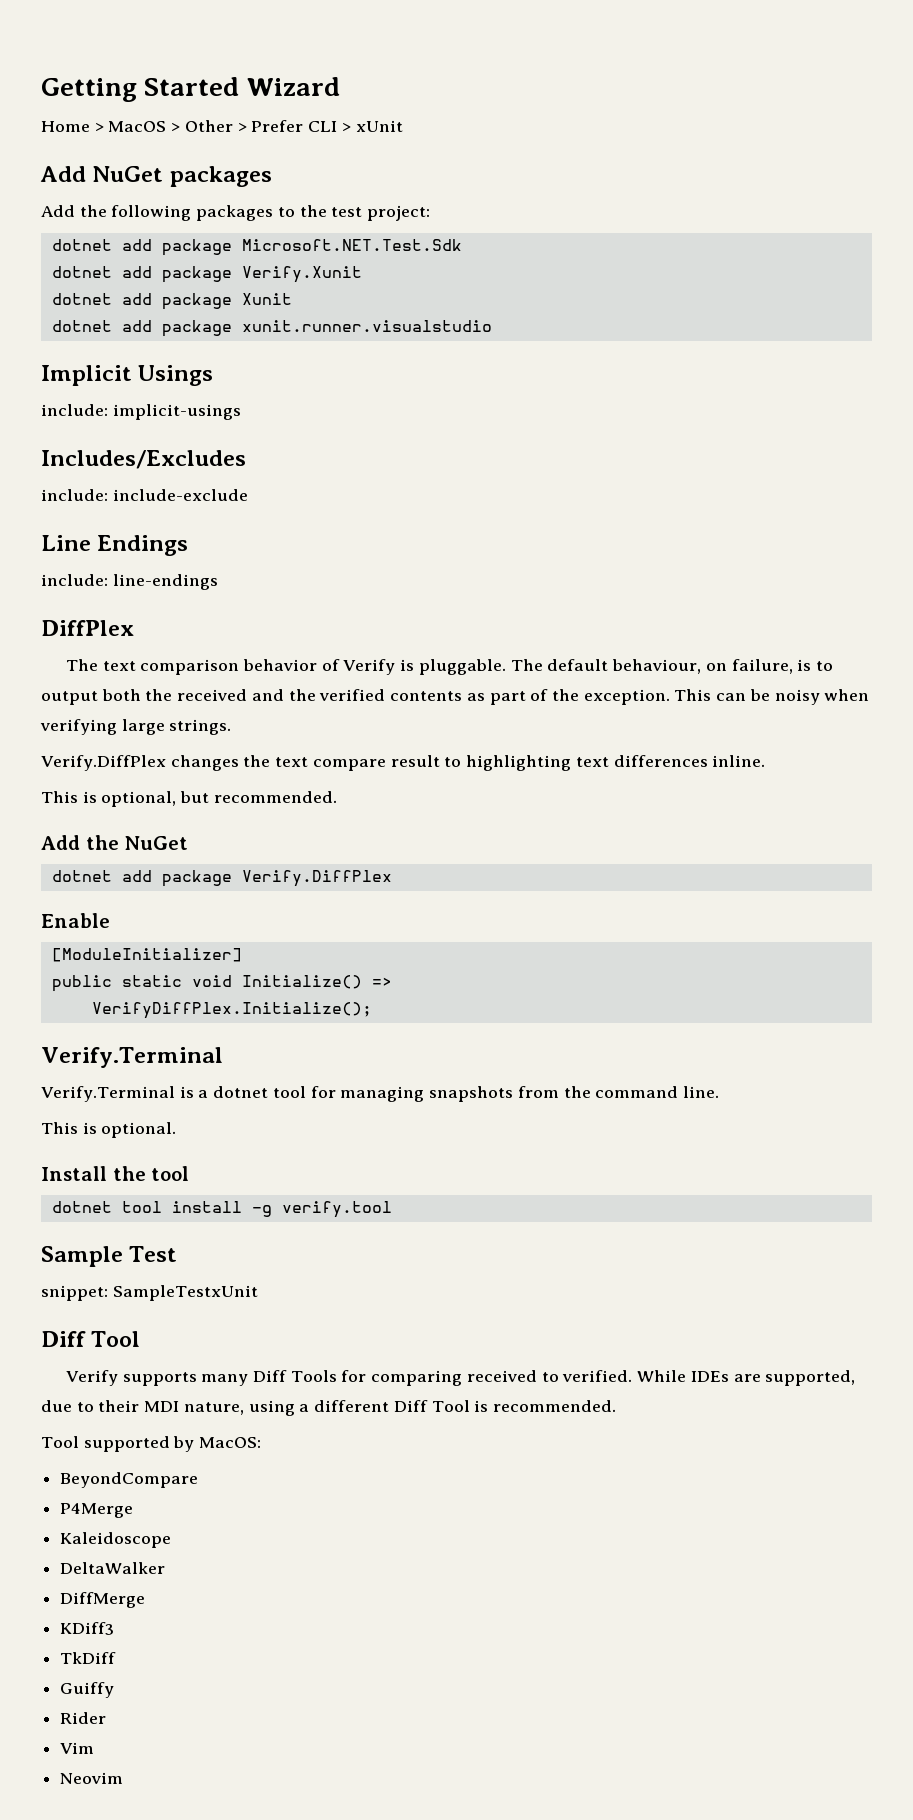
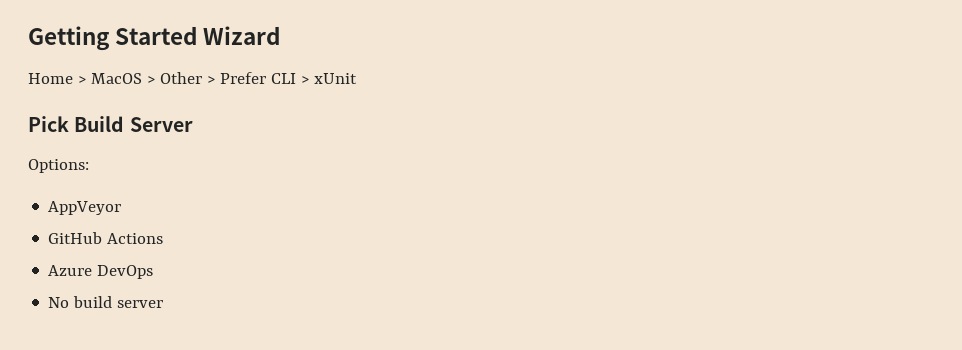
[40,166,272,187] [41,205,431,221] [51,239,462,256] [51,266,362,283] [51,293,292,310] [51,320,492,337] [41,365,214,386] [41,404,241,420] [41,450,246,469] [41,489,248,501] [41,535,189,556] [41,574,218,590] [41,620,134,636] [65,659,833,675] [41,689,870,705] [40,719,232,735] [41,755,766,771] [41,791,337,807] [41,835,189,850] [51,870,392,887] [41,913,110,928] [51,948,242,962] [51,975,392,992] [91,1002,372,1019] [41,1047,223,1068] [41,1086,719,1102] [41,1122,177,1138] [41,1166,190,1181] [51,1201,392,1218] [41,1246,178,1267] [41,1285,258,1301] [41,1331,141,1347] [65,1370,856,1386] [41,1400,616,1416] [41,1436,262,1452] [60,1472,199,1488] [60,1503,134,1518] [60,1532,172,1548] [60,1562,166,1574] [60,1592,146,1608] [60,1622,115,1635] [60,1652,117,1664] [60,1682,115,1698] [60,1712,107,1724] [60,1742,95,1754] [60,1772,124,1784] Add NuGet packages // Add the following packages to the test project: // dotnet add package Microsoft.NET.Test.Sdk // dotnet add package Verify.Xunit // dotnet add package Xunit // dotnet add package xunit.runner.visualstudio // Implicit Usings // include: implicit-usings // Includes/Excludes // include: include-exclude // Line Endings // include: line-endings // DiffPlex // The text comparison behavior of Verify is pluggable. The default behaviour, on failure, is to output both the received and the verified contents as part of the exception. This can be noisy when verifying large strings. // Verify.DiffPlex changes the text compare result to highlighting text differences inline. // This is optional, but recommended. // Add the NuGet // dotnet add package Verify.DiffPlex // Enable // [ModuleInitializer] // public static void Initialize() => // VerifyDiffPlex.Initialize(); // Verify.Terminal // Verify.Terminal is a dotnet tool for managing snapshots from the command line. // This is optional. // Install the tool // dotnet tool install -g verify.tool // Sample Test // snippet: SampleTestxUnit // Diff Tool // Verify supports many Diff Tools for comparing received to verified. While IDEs are supported, due to their MDI nature, using a different Diff Tool is recommended. // Tool supported by MacOS: // BeyondCompare // P4Merge // Kaleidoscope // DeltaWalker // DiffMerge // KDiff3 // TkDiff // Guiffy // Rider // Vim // Neovim -> [28,116,193,132] [28,159,89,173] [48,201,122,215] [48,232,164,244] [48,265,154,279] [48,296,164,308] Pick Build Server // Options: // AppVeyor // GitHub Actions // Azure DevOps // No build server

